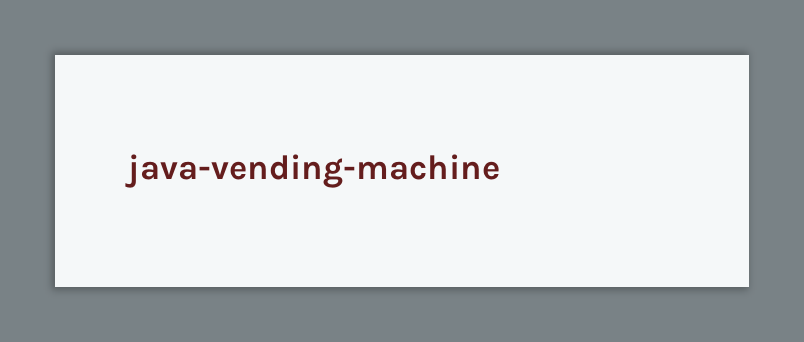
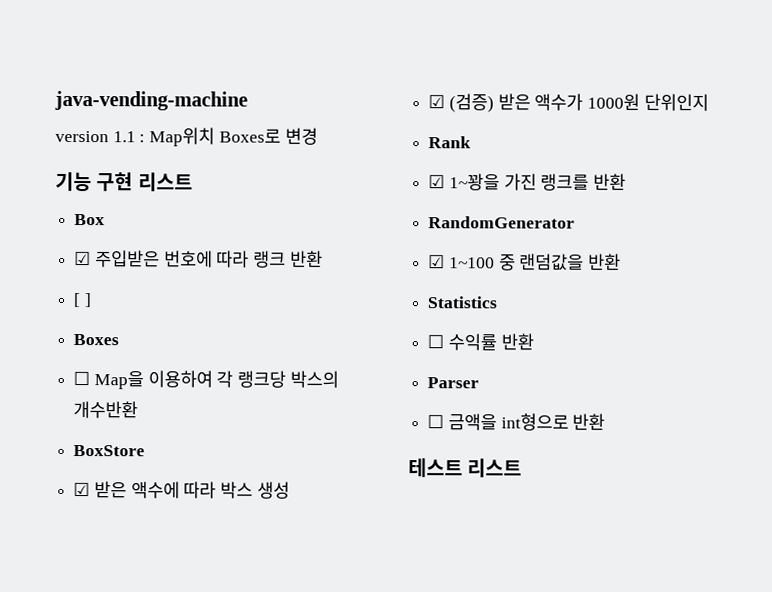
(500, 171) none -> [55,127,318,147] [55,171,193,192] [74,214,106,226] [74,250,323,268] [73,293,92,308] [73,334,120,346] [73,370,339,390] [73,401,139,419] [73,445,146,457] [73,481,290,499] [428,93,709,113] [428,136,472,149] [428,173,627,191] [428,216,576,229] [428,253,622,271] [427,296,498,309] [427,333,534,351] [427,377,480,389] [427,413,606,431] [408,458,523,478] // version 1.1 : Map위치 Boxes로 변경 // 기능 구현 리스트 // Box // ☑ 주입받은 번호에 따라 랭크 반환 // [ ] // Boxes // ☐ Map을 이용하여 각 랭크당 박스의 개수반환 // BoxStore // ☑ 받은 액수에 따라 박스 생성 // ☑ (검증) 받은 액수가 1000원 단위인지 // Rank // ☑ 1~꽝을 가진 랭크를 반환 // RandomGenerator // ☑ 1~100 중 랜덤값을 반환 // Statistics // ☐ 수익률 반환 // Parser // ☐ 금액을 int형으로 반환 // 테스트 리스트

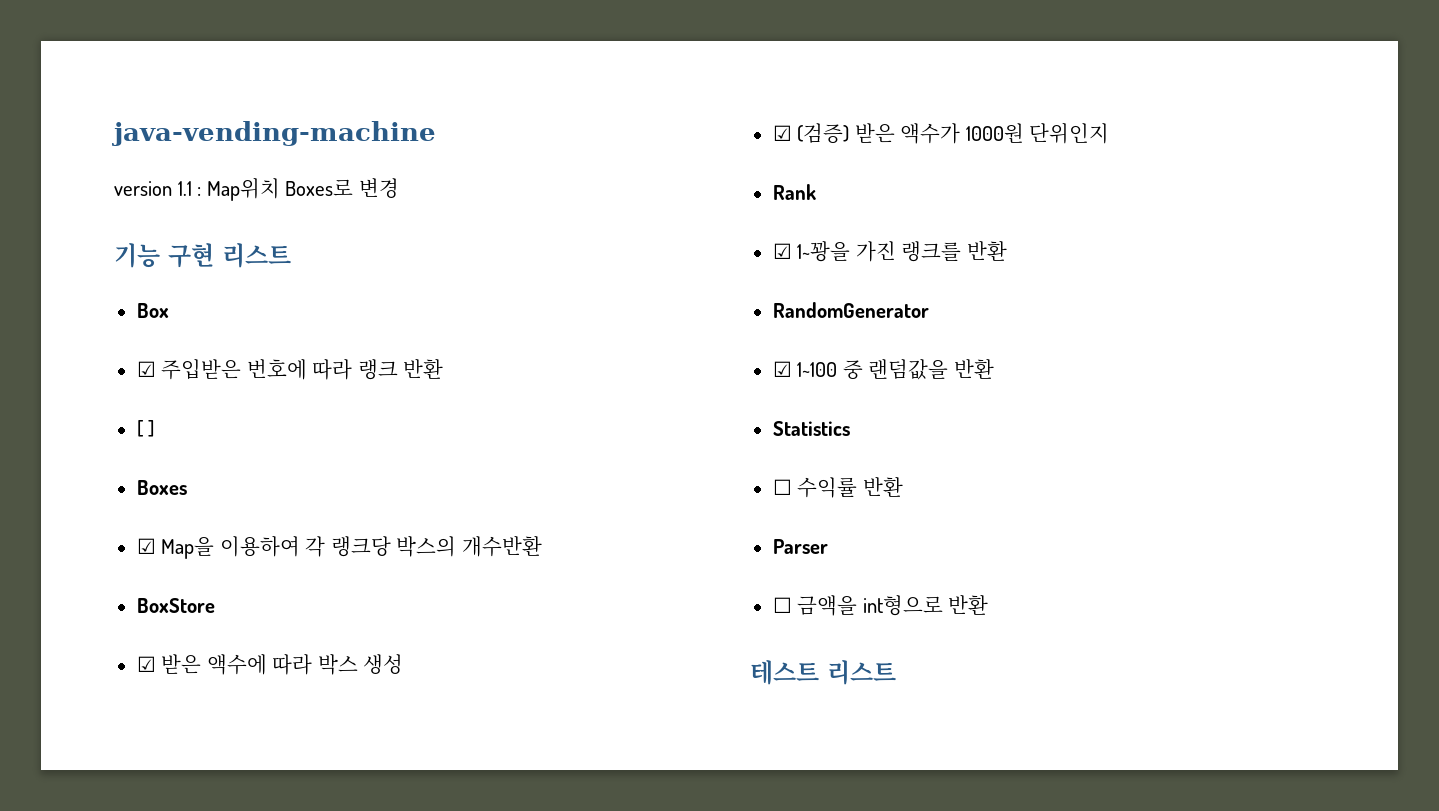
[73,371,91,386] ☐ -> [136,538,156,554] ☑

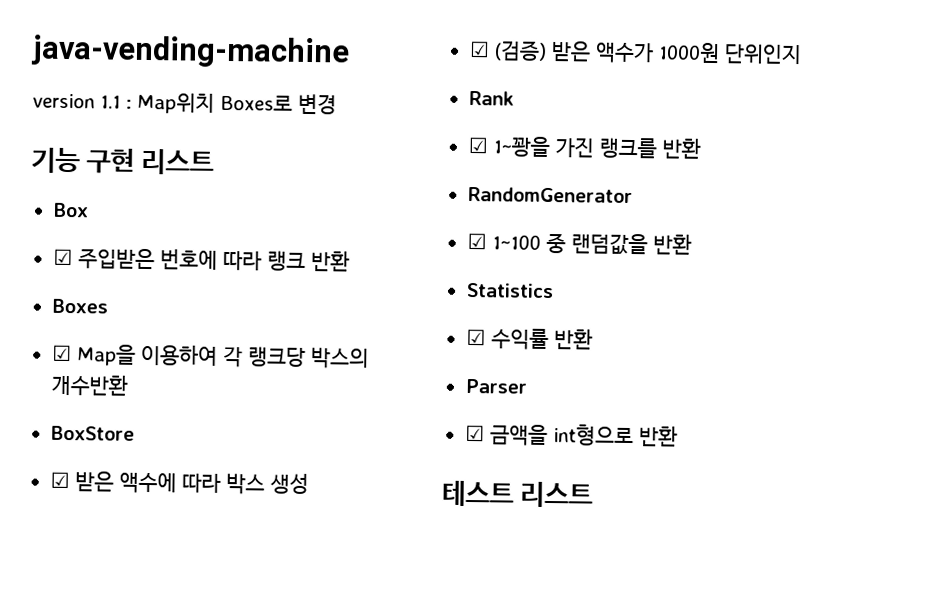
[136,420,155,437] // [ ] -> (350, 261) none
[772,479,792,495] ☐ -> [465,328,486,346] ☑
[772,597,792,613] ☐ -> [464,424,485,442] ☑

